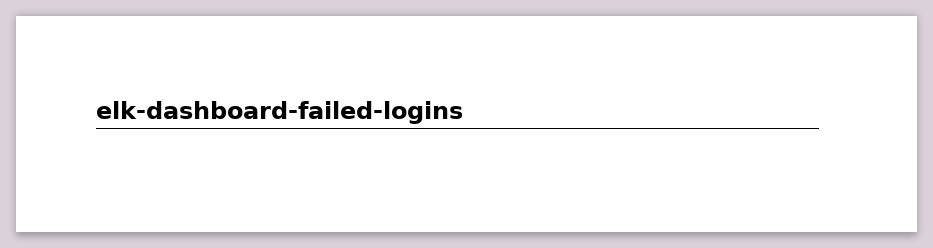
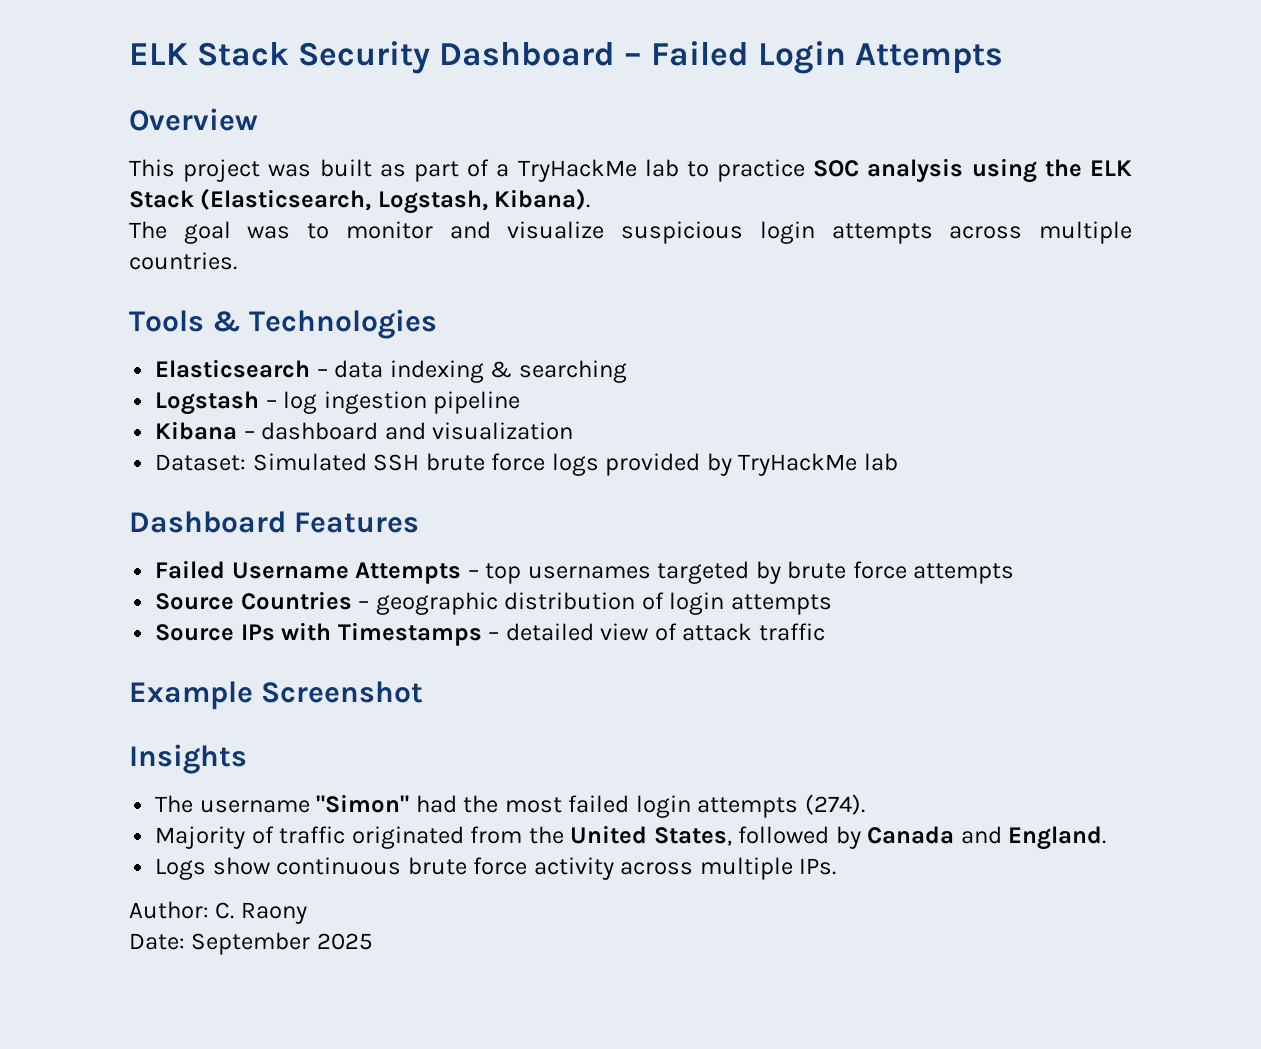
[96,101,463,124] elk-dashboard-failed-logins -> [129,41,1004,74] [129,108,258,131] [129,158,1132,183] [129,188,591,214] [129,221,1132,244] [129,252,237,270] [129,309,438,339] [155,359,627,383] [155,391,521,415] [155,421,574,440] [155,453,898,476] [129,511,420,533] [155,560,1015,584] [155,591,832,615] [155,622,825,646] [129,681,424,710] [129,744,247,774] [155,794,865,818] [155,825,1107,850] [155,857,837,880] [129,901,307,924] [129,932,373,955] ELK Stack Security Dashboard – Failed Login Attempts // Overview // This project was built as part of a TryHackMe lab to practice SOC analysis using the ELK Stack (Elasticsearch, Logstash, Kibana). // The goal was to monitor and visualize suspicious login attempts across multiple countries. // Tools & Technologies // Elasticsearch – data indexing & searching // Logstash – log ingestion pipeline // Kibana – dashboard and visualization // Dataset: Simulated SSH brute force logs provided by TryHackMe lab // Dashboard Features // Failed Username Attempts – top usernames targeted by brute force attempts // Source Countries – geographic distribution of login attempts // Source IPs with Timestamps – detailed view of attack traffic // Example Screenshot // Insights // The username "Simon" had the most failed login attempts (274). // Majority of traffic originated from the United States, followed by Canada and England. // Logs show continuous brute force activity across multiple IPs. // Author: C. Raony // Date: September 2025

